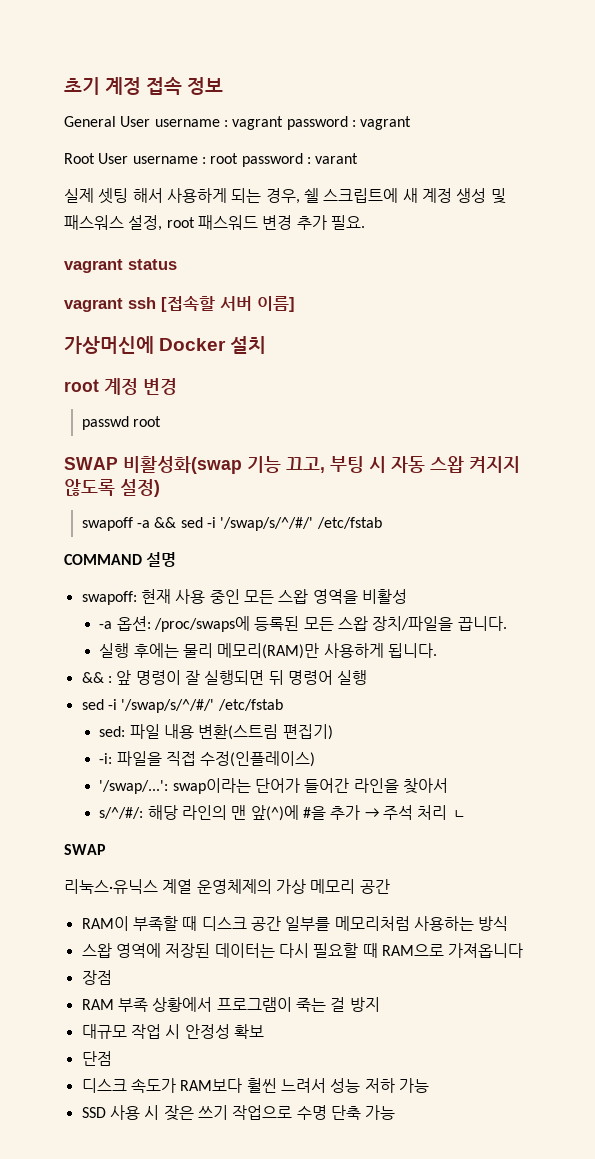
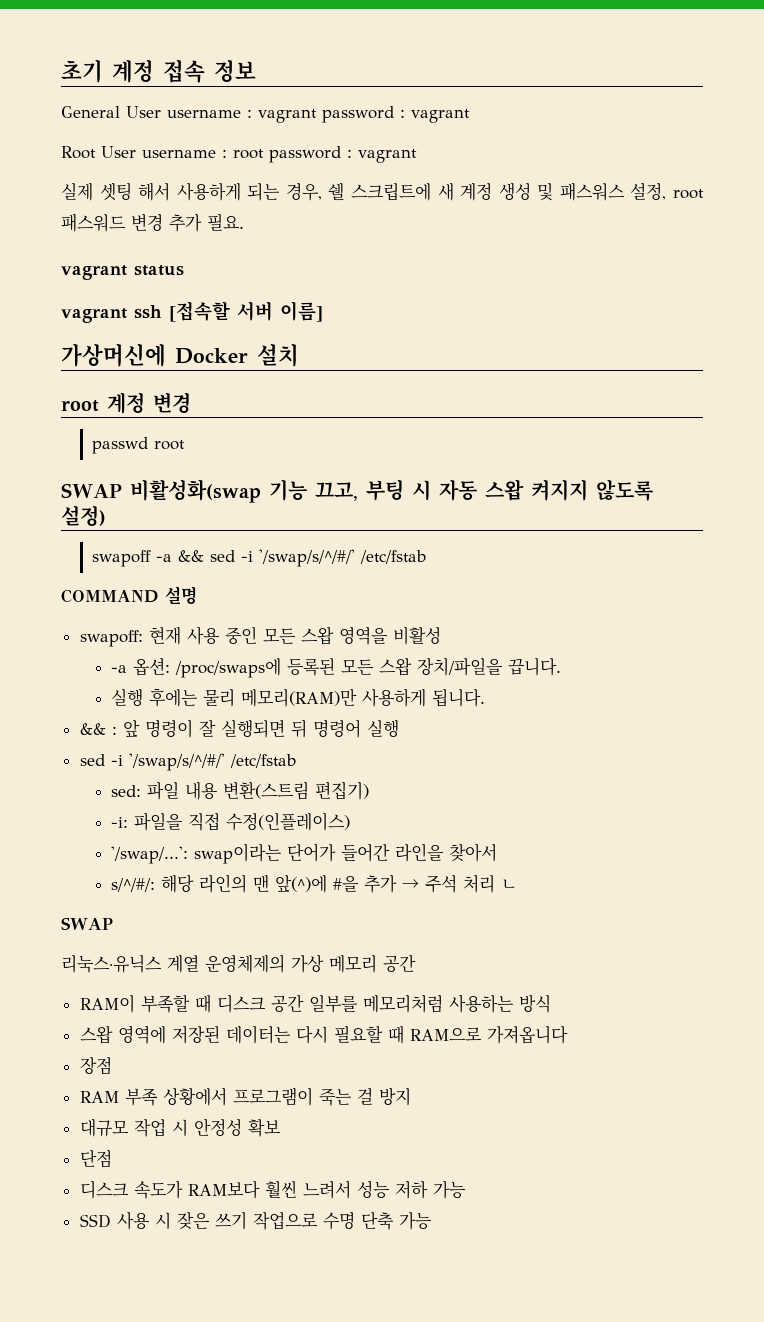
[315,153,359,164] varant -> [358,149,417,163] vagrant

